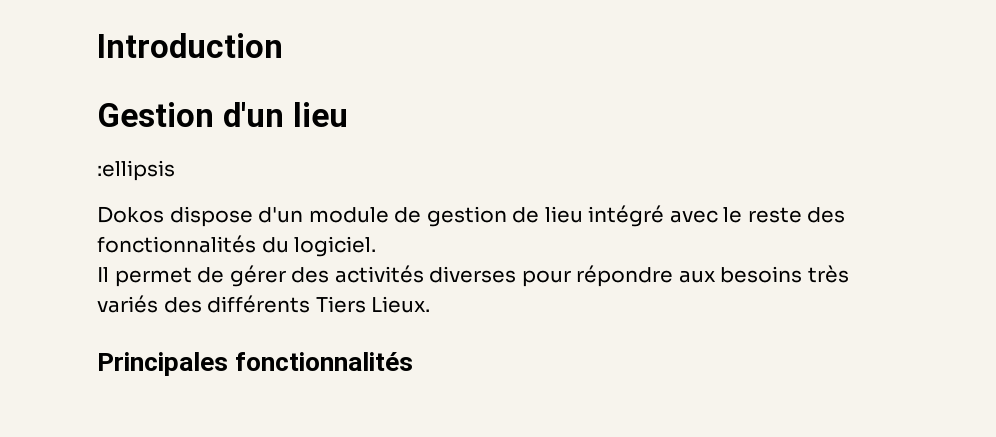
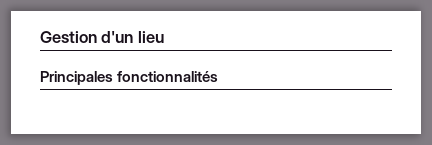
[97,33,283,58] Introduction // -> (40, 37) none
[97,160,175,181] [97,205,846,227] [97,235,377,257] [97,265,849,287] [97,295,431,313] // :ellipsis // Dokos dispose d'un module de gestion de lieu intégré avec le reste des fonctionnalités du logiciel. // Il permet de gérer des activités diverses pour répondre aux besoins très variés des différents Tiers Lieux. -> (164, 37) none

